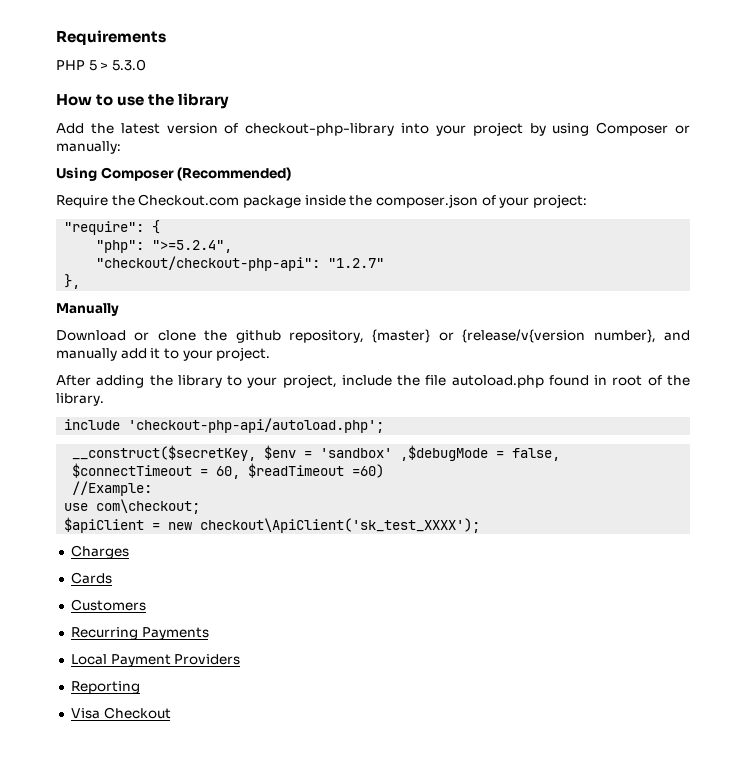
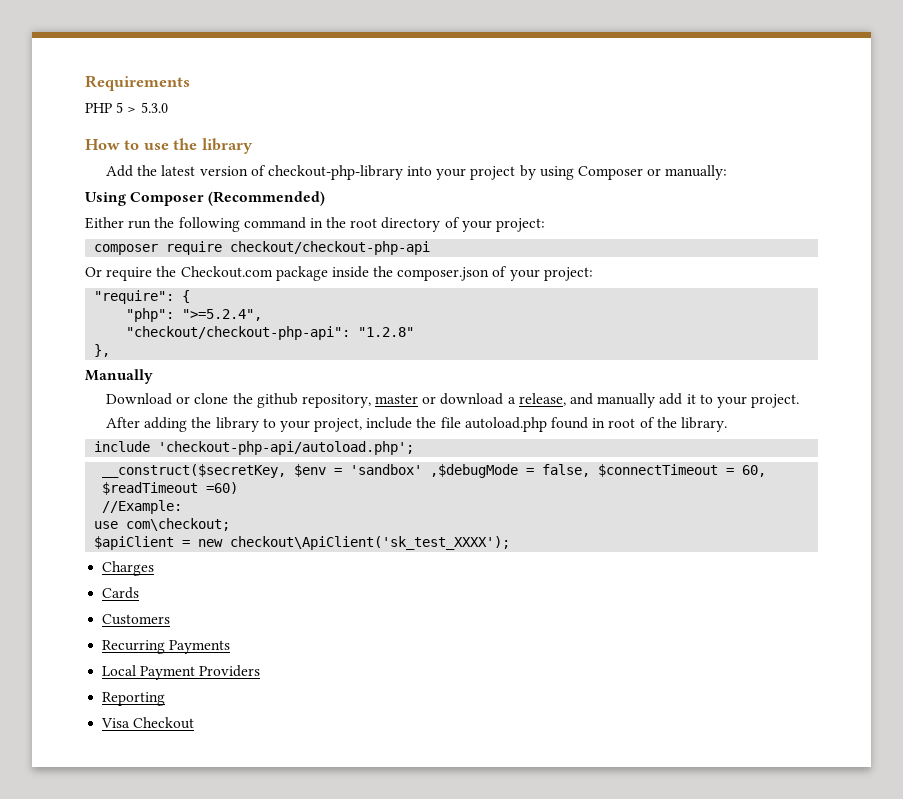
[56,195,108,208] Require -> [85,217,546,232] [94,241,431,255] [85,267,153,281] Either run the following command in the root directory of your project: // composer require checkout/checkout-php-api // Or require
[328,258,385,268] "1.2.7" -> [358,327,415,337] "1.2.8"
[372,329,656,343] {master} or {release/v{version number}, -> [375,393,566,406] master or download a release,

